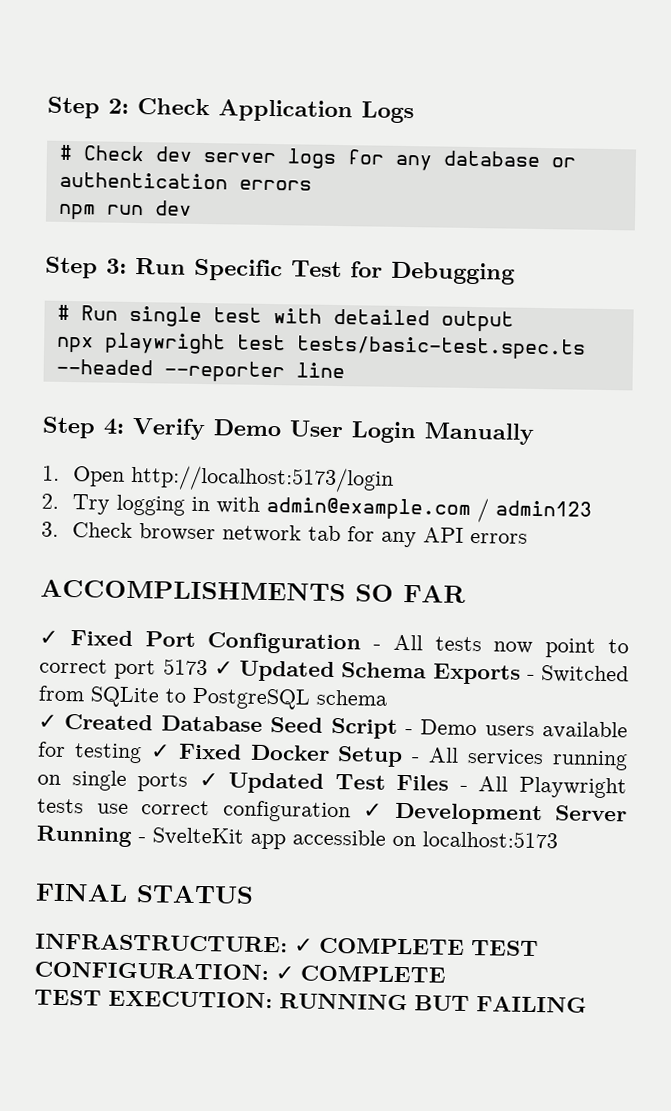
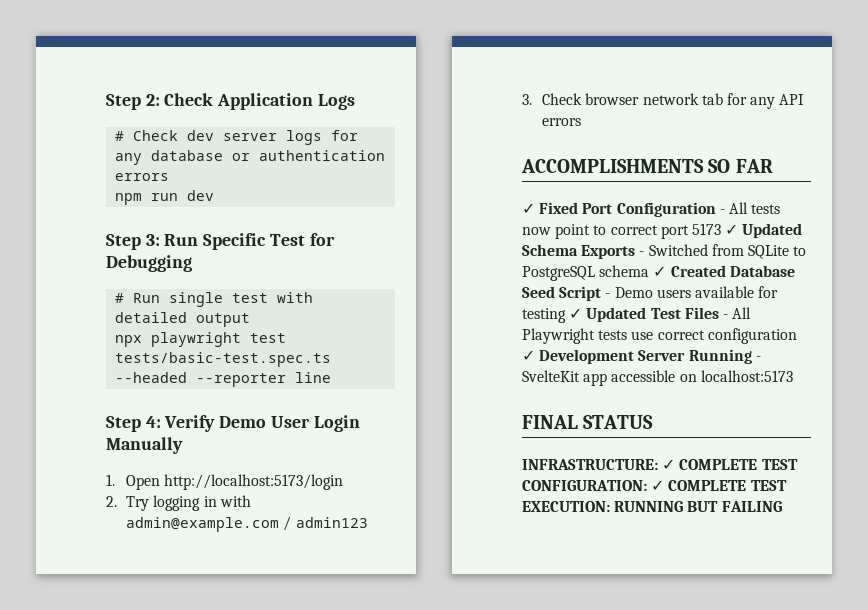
(387, 697) // -> (650, 271) none
[177,743,629,771] [37,770,218,792] Fixed Docker Setup - All services running on single ports ✓ -> (583, 313) none
(446, 974) // -> (747, 485) none

